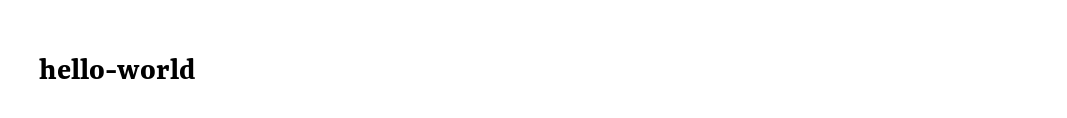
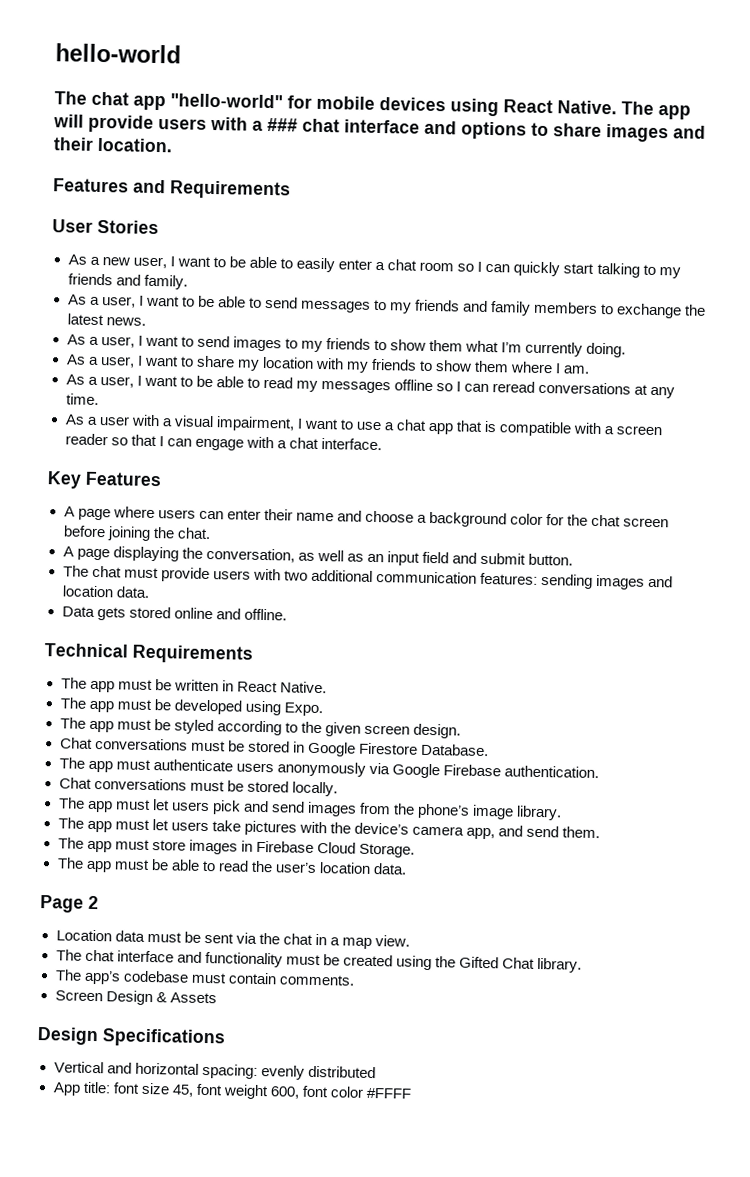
(196, 68) none -> [54,91,691,120] [53,114,706,143] [53,137,173,153] [53,178,291,200] [52,219,159,235] [67,254,681,279] [67,273,188,290] [67,294,707,319] [66,313,146,326] [66,334,627,358] [65,354,591,374] [65,374,676,399] [65,393,99,405] [64,414,663,437] [64,433,382,451] [47,471,162,489] [63,506,670,528] [62,525,211,541] [62,546,574,566] [62,565,674,590] [61,585,149,598] [61,606,287,621] [44,643,253,664] [60,677,327,694] [59,697,323,717] [59,717,462,739] [59,737,489,757] [58,757,599,779] [58,777,338,797] [57,797,563,821] [57,817,601,840] [57,837,415,858] [56,857,408,875] [40,895,99,913] [55,929,411,950] [55,949,583,973] [54,969,355,986] [54,990,217,1006] [37,1027,226,1048] [53,1061,376,1080] [52,1081,413,1100] // The chat app "hello-world" for mobile devices using React Native. The app will provide users with a ### chat interface and options to share images and their location. // Features and Requirements // User Stories // As a new user, I want to be able to easily enter a chat room so I can quickly start talking to my friends and family. // As a user, I want to be able to send messages to my friends and family members to exchange the latest news. // As a user, I want to send images to my friends to show them what I’m currently doing. // As a user, I want to share my location with my friends to show them where I am. // As a user, I want to be able to read my messages offline so I can reread conversations at any time. // As a user with a visual impairment, I want to use a chat app that is compatible with a screen reader so that I can engage with a chat interface. // Key Features // A page where users can enter their name and choose a background color for the chat screen before joining the chat. // A page displaying the conversation, as well as an input field and submit button. // The chat must provide users with two additional communication features: sending images and location data. // Data gets stored online and offline. // Technical Requirements // The app must be written in React Native. // The app must be developed using Expo. // The app must be styled according to the given screen design. // Chat conversations must be stored in Google Firestore Database. // The app must authenticate users anonymously via Google Firebase authentication. // Chat conversations must be stored locally. // The app must let users pick and send images from the phone’s image library. // The app must let users take pictures with the device’s camera app, and send them. // The app must store images in Firebase Cloud Storage. // The app must be able to read the user’s location data. // Page 2 // Location data must be sent via the chat in a map view. // The chat interface and functionality must be created using the Gifted Chat library. // The app’s codebase must contain comments. // Screen Design & Assets // Design Specifications // Vertical and horizontal spacing: evenly distributed // App title: font size 45, font weight 600, font color #FFFF

